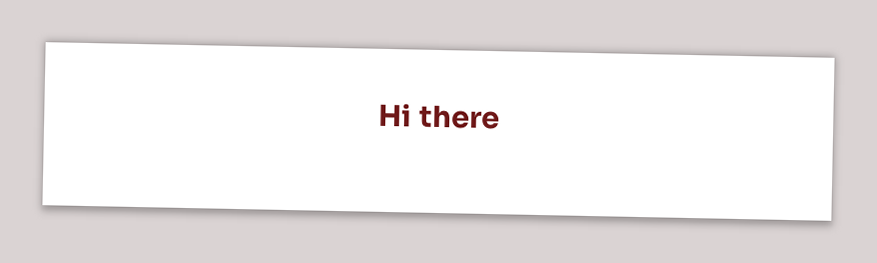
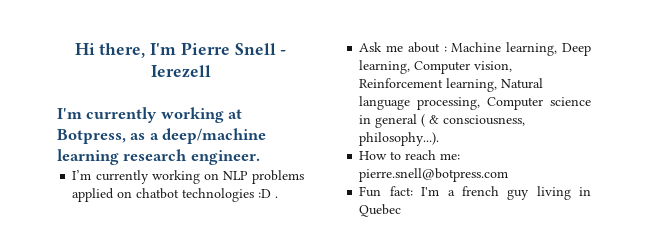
[418,104,500,130] there -> [99,42,287,58] [150,65,211,78] [57,107,243,123] [57,128,267,144] [57,149,260,165] [72,170,304,184] [72,188,279,202] [359,42,591,56] [359,60,513,74] [359,78,544,92] [359,96,591,110] [359,114,526,128] [359,132,440,146] [359,150,461,160] [359,168,509,182] [359,186,591,200] [359,204,402,217] there, I'm Pierre Snell - Ierezell // I'm currently working at Botpress, as a deep/machine learning research engineer. // I’m currently working on NLP problems applied on chatbot technologies :D . // Ask me about : Machine learning, Deep learning, Computer vision, Reinforcement learning, Natural language processing, Computer science in general ( & consciousness, philosophy...). // How to reach me: pierre.snell@botpress.com // Fun fact: I'm a french guy living in Quebec

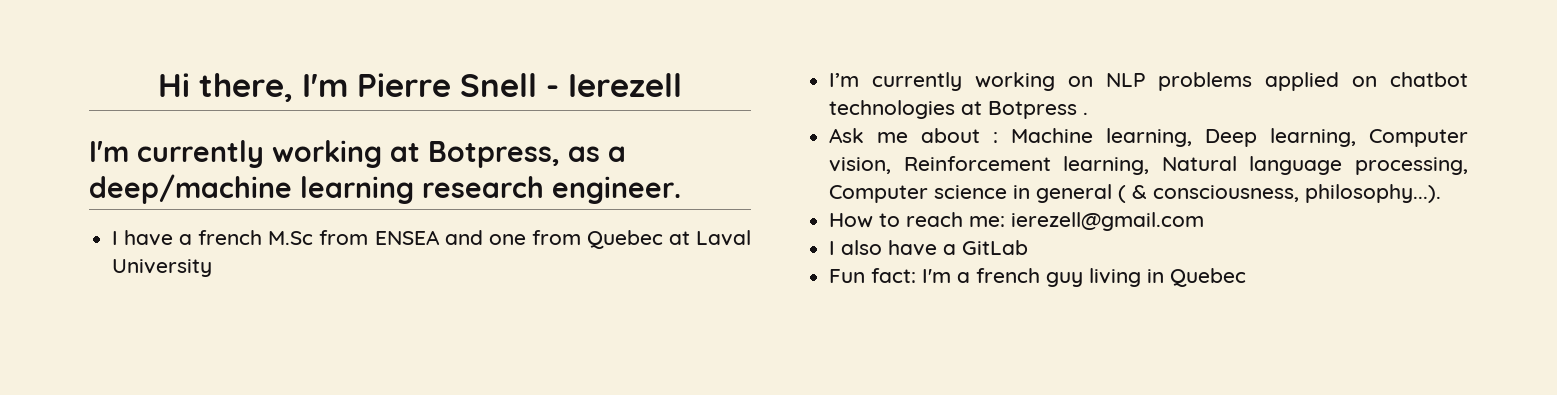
(260, 157) none -> [112,230,751,249] [112,259,213,277] // I have a french M.Sc from ENSEA and one from Quebec at Laval University
[258,189,272,198] :D -> [961,101,1078,119] at Botpress
[359,168,509,182] pierre.snell@botpress.com -> [1011,212,1205,231] [829,240,1029,256] ierezell@gmail.com // I also have a GitLab

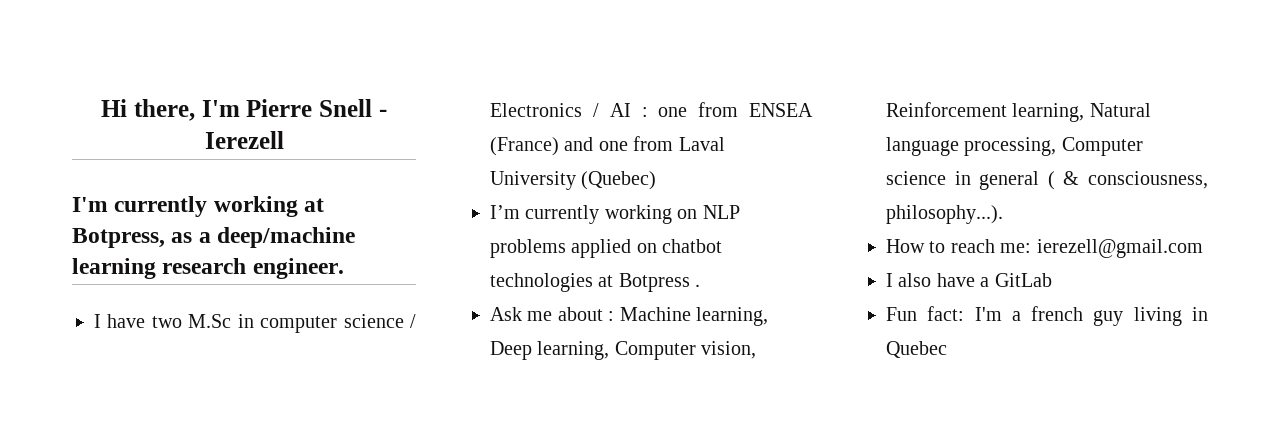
[179,230,314,245] a french M.Sc -> [151,314,416,333] [490,103,688,117] two M.Sc in computer science / Electronics / AI : one
(440, 237) none -> [490,137,559,156] (France)
[586,230,690,249] Quebec at -> (674, 143) none
(213, 268) none -> [581,171,657,190] (Quebec)

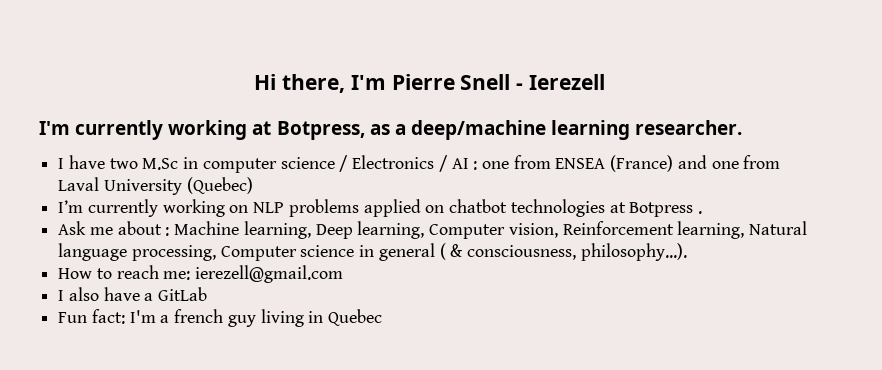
[162,258,344,279] research engineer. -> [635,120,743,135] researcher.

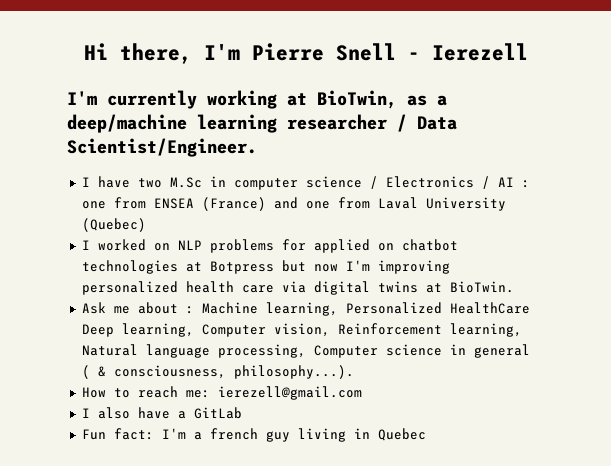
[276,121,365,140] Botpress, -> [317,90,397,109] BioTwin,
[635,120,743,135] researcher. -> [287,114,457,132] [67,138,257,157] researcher / Data Scientist/Engineer.
[58,199,225,217] I’m currently working -> [81,239,146,251] I worked
(359, 208) none -> [281,239,306,251] for
[697,211,702,214] . -> [281,260,450,274] [81,281,514,295] but now I'm improving personalized health care via digital twins at BioTwin.
(311, 230) none -> [345,302,530,314] Personalized HealthCare

